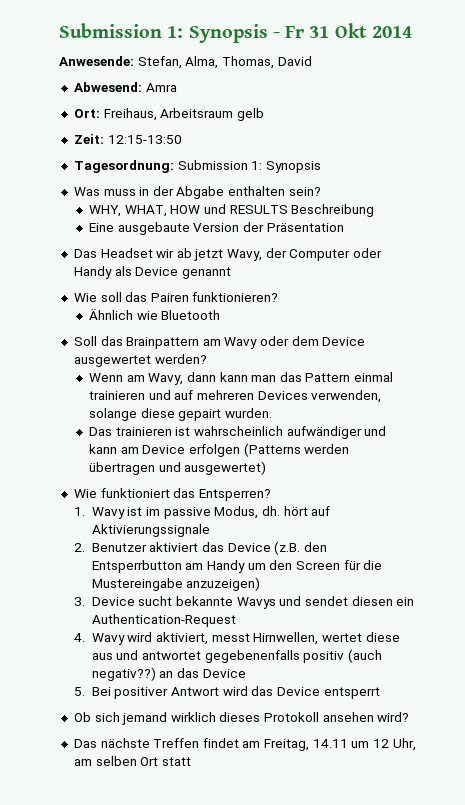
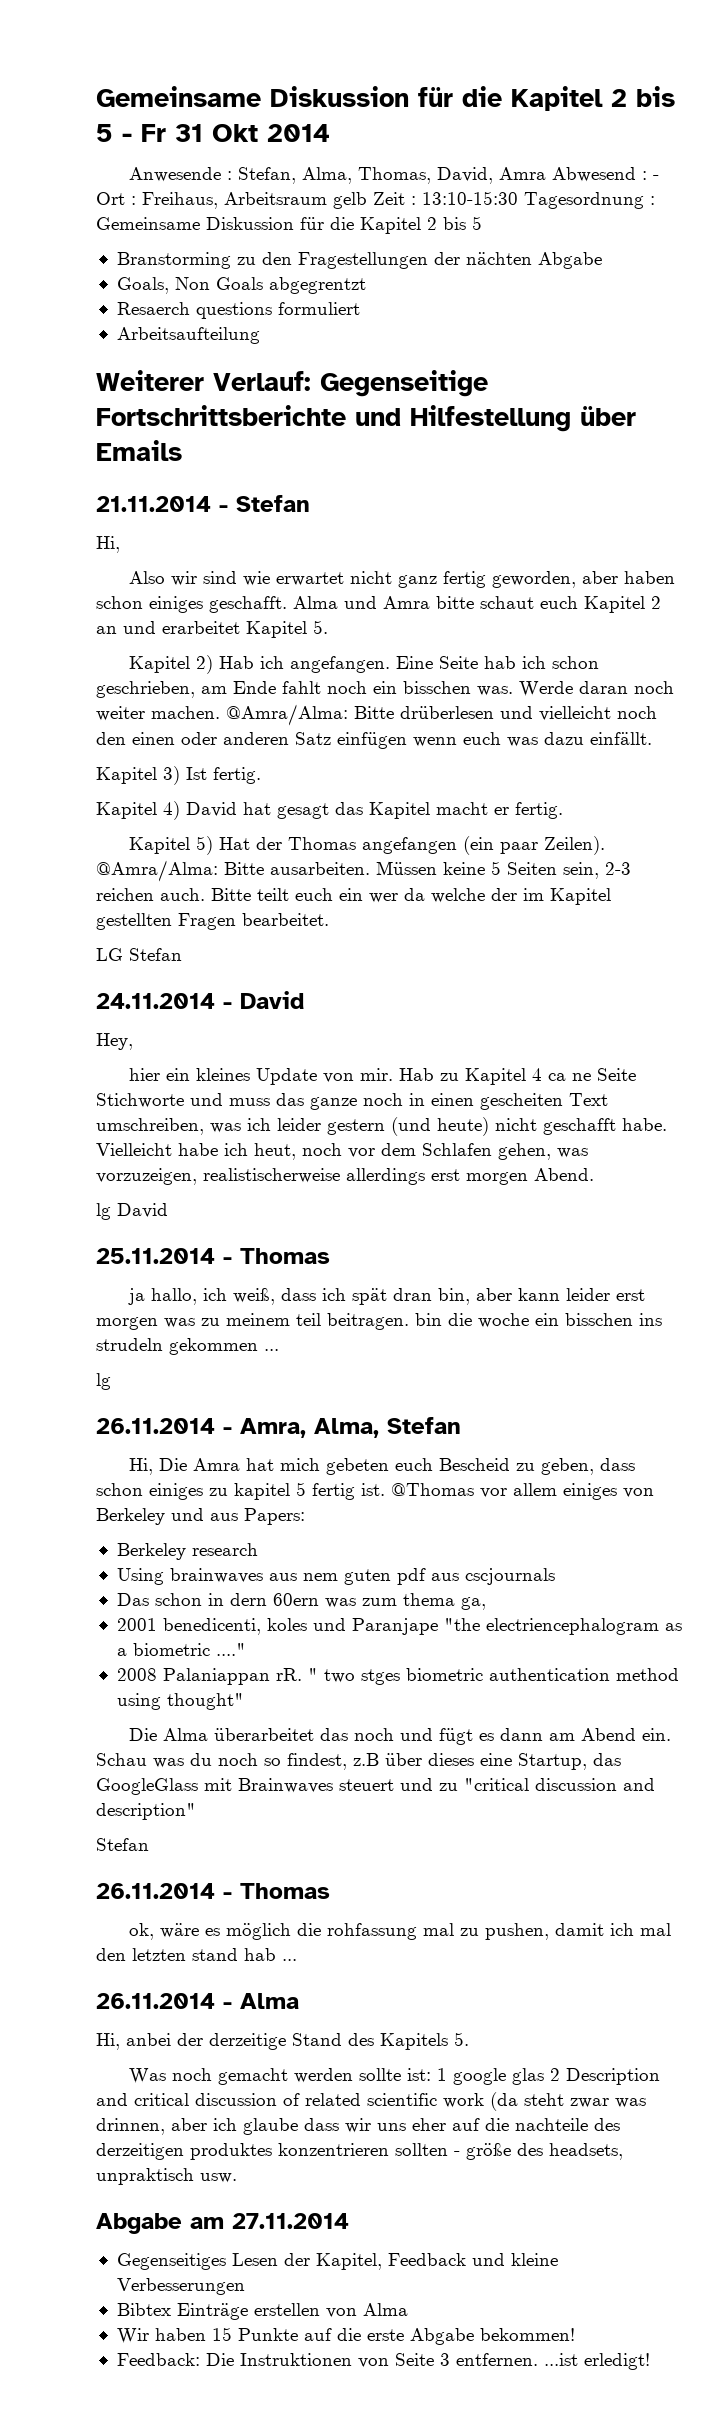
[59,23,268,43] Submission 1: Synopsis -> [96,86,675,111] [96,124,113,142] Gemeinsame Diskussion für die Kapitel 2 bis 5
[59,56,134,66] Anwesende: -> [128,167,232,182] Anwesende :
[277,56,312,66] [73,82,177,92] [73,108,264,121] [73,134,182,144] [73,160,321,173] [73,186,321,199] [88,204,375,217] [88,222,344,235] [73,248,383,261] [73,266,231,279] [73,292,279,302] [88,309,221,320] [73,336,366,349] [73,354,207,367] [88,372,394,385] [88,390,382,403] [88,408,272,421] [88,426,387,439] [88,443,350,457] [88,461,267,475] [73,488,271,501] [74,506,331,519] [91,524,210,537] [74,541,328,555] [91,560,383,573] [91,577,261,591] [74,596,415,609] [91,614,236,627] [74,632,400,645] [91,649,383,663] [91,667,246,681] [74,686,380,699] [73,712,410,725] [73,738,416,751] [73,756,191,766] David // Abwesend: Amra // Ort: Freihaus, Arbeitsraum gelb // Zeit: 12:15-13:50 // Tagesordnung: Submission 1: Synopsis // Was muss in der Abgabe enthalten sein? // WHY, WHAT, HOW und RESULTS Beschreibung // Eine ausgebaute Version der Präsentation // Das Headset wir ab jetzt Wavy, der Computer oder Handy als Device genannt // Wie soll das Pairen funktionieren? // Ähnlich wie Bluetooth // Soll das Brainpattern am Wavy oder dem Device ausgewertet werden? // Wenn am Wavy, dann kann man das Pattern einmal trainieren und auf mehreren Devices verwenden, solange diese gepairt wurden. // Das trainieren ist wahrscheinlich aufwändiger und kann am Device erfolgen (Patterns werden übertragen und ausgewertet) // Wie funktioniert das Entsperren? // 1. Wavy ist im passive Modus, dh. hört auf Aktivierungssignale // 2. Benutzer aktiviert das Device (z.B. den Entsperrbutton am Handy um den Screen für die Mustereingabe anzuzeigen) // 3. Device sucht bekannte Wavys und sendet diesen ein Authentication-Request // 4. Wavy wird aktiviert, messt Hirnwellen, wertet diese aus und antwortet gegebenenfalls positiv (auch negativ??) an das Device // 5. Bei positiver Antwort wird das Device entsperrt // Ob sich jemand wirklich dieses Protokoll ansehen wird? // Das nächste Treffen findet am Freitag, 14.11 um 12 Uhr, am selben Ort statt -> [436,167,659,184] [96,191,655,209] [96,216,482,234] [116,252,602,269] [116,277,366,294] [116,302,360,319] [116,327,260,344] [96,370,488,397] [96,405,636,432] [96,440,182,461] [96,495,310,512] [96,536,120,553] [128,571,675,588] [96,596,661,613] [96,620,328,638] [128,655,599,674] [96,681,674,698] [96,704,657,726] [96,732,652,749] [96,766,261,785] [96,801,563,820] [128,836,605,855] [96,860,631,882] [96,888,611,905] [96,913,329,930] [96,948,182,961] [96,991,304,1009] [96,1033,133,1050] [128,1068,636,1085] [96,1093,608,1110] [96,1117,667,1136] [96,1143,588,1160] [96,1168,594,1185] [96,1203,168,1220] [96,1248,330,1264] [127,1288,645,1305] [96,1313,662,1330] [96,1338,279,1355] [96,1373,111,1390] [96,1417,461,1438] [128,1458,635,1475] [96,1482,654,1500] [96,1508,305,1525] [116,1543,258,1560] [116,1568,555,1585] [116,1593,486,1610] [116,1618,682,1635] [116,1643,246,1656] [116,1668,679,1685] [116,1693,244,1710] [128,1728,671,1745] [96,1753,621,1770] [96,1778,655,1795] [96,1803,196,1820] [96,1838,149,1851] [96,1883,330,1899] [128,1923,671,1940] [96,1948,297,1961] [96,1993,299,2009] [96,2032,469,2050] [128,2068,660,2085] [96,2092,646,2111] [96,2118,620,2135] [96,2143,623,2160] [96,2168,237,2185] [96,2213,349,2234] [116,2253,558,2270] [116,2278,245,2295] [116,2303,408,2320] [116,2327,575,2345] [116,2353,650,2370] David, Amra Abwesend : - Ort : Freihaus, Arbeitsraum gelb Zeit : 13:10-15:30 Tagesordnung : Gemeinsame Diskussion für die Kapitel 2 bis 5 // Branstorming zu den Fragestellungen der nächten Abgabe // Goals, Non Goals abgegrentzt // Resaerch questions formuliert // Arbeitsaufteilung // Weiterer Verlauf: Gegenseitige Fortschrittsberichte und Hilfestellung über Emails // 21.11.2014 - Stefan // Hi, // Also wir sind wie erwartet nicht ganz fertig geworden, aber haben schon einiges geschafft. Alma und Amra bitte schaut euch Kapitel 2 an und erarbeitet Kapitel 5. // Kapitel 2) Hab ich angefangen. Eine Seite hab ich schon geschrieben, am Ende fahlt noch ein bisschen was. Werde daran noch weiter machen. @Amra/Alma: Bitte drüberlesen und vielleicht noch den einen oder anderen Satz einfügen wenn euch was dazu einfällt. // Kapitel 3) Ist fertig. // Kapitel 4) David hat gesagt das Kapitel macht er fertig. // Kapitel 5) Hat der Thomas angefangen (ein paar Zeilen). @Amra/Alma: Bitte ausarbeiten. Müssen keine 5 Seiten sein, 2-3 reichen auch. Bitte teilt euch ein wer da welche der im Kapitel gestellten Fragen bearbeitet. // LG Stefan // 24.11.2014 - David // Hey, // hier ein kleines Update von mir. Hab zu Kapitel 4 ca ne Seite Stichworte und muss das ganze noch in einen gescheiten Text umschreiben, was ich leider gestern (und heute) nicht geschafft habe. Vielleicht habe ich heut, noch vor dem Schlafen gehen, was vorzuzeigen, realistischerweise allerdings erst morgen Abend. // lg David // 25.11.2014 - Thomas // ja hallo, ich weiß, dass ich spät dran bin, aber kann leider erst morgen was zu meinem teil beitragen. bin die woche ein bisschen ins strudeln gekommen ... // lg // 26.11.2014 - Amra, Alma, Stefan // Hi, Die Amra hat mich gebeten euch Bescheid zu geben, dass schon einiges zu kapitel 5 fertig ist. @Thomas vor allem einiges von Berkeley und aus Papers: // Berkeley research // Using brainwaves aus nem guten pdf aus cscjournals // Das schon in dern 60ern was zum thema ga, // 2001 benedicenti, koles und Paranjape "the electriencephalogram as a biometric ...." // 2008 Palaniappan rR. " two stges biometric authentication method using thought" // Die Alma überarbeitet das noch und fügt es dann am Abend ein. Schau was du noch so findest, z.B über dieses eine Startup, das GoogleGlass mit Brainwaves steuert und zu "critical discussion and description" // Stefan // 26.11.2014 - Thomas // ok, wäre es möglich die rohfassung mal zu pushen, damit ich mal den letzten stand hab ... // 26.11.2014 - Alma // Hi, anbei der derzeitige Stand des Kapitels 5. // Was noch gemacht werden sollte ist: 1 google glas 2 Description and critical discussion of related scientific work (da steht zwar was drinnen, aber ich glaube dass wir uns eher auf die nachteile des derzeitigen produktes konzentrieren sollten - größe des headsets, unpraktisch usw. // Abgabe am 27.11.2014 // Gegenseitiges Lesen der Kapitel, Feedback und kleine Verbesserungen // Bibtex Einträge erstellen von Alma // Wir haben 15 Punkte auf die erste Abgabe bekommen! // Feedback: Die Instruktionen von Seite 3 entfernen. ...ist erledigt!

